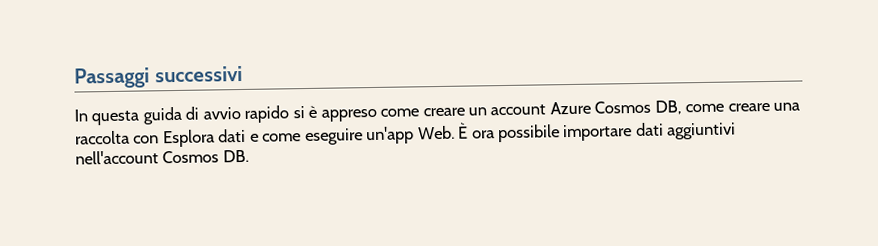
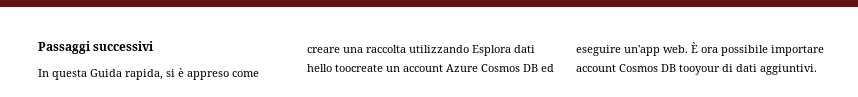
[142,105,290,125] guida di avvio rapido -> [90,69,163,80] Guida rapida,
[468,100,801,116] [75,128,302,148] un account Azure Cosmos DB, come creare una raccolta con Esplora dati e come -> [343,45,535,56] [307,64,554,72] una raccolta utilizzando Esplora dati hello toocreate un account Azure Cosmos DB ed
[417,125,455,140] Web. -> [663,45,688,53] web.
[635,122,737,140] [75,149,249,165] dati aggiuntivi nell'account Cosmos DB. -> [576,64,817,75] account Cosmos DB tooyour di dati aggiuntivi.

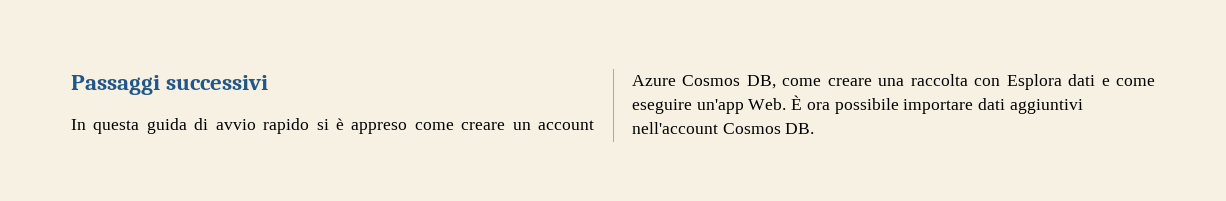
[90,69,163,80] Guida rapida, -> [146,118,310,134] guida di avvio rapido
[343,45,535,56] [307,64,554,72] una raccolta utilizzando Esplora dati hello toocreate un account Azure Cosmos DB ed -> [512,120,594,130] [632,74,1155,90] un account Azure Cosmos DB, come creare una raccolta con Esplora dati e come
[663,45,688,53] web. -> [748,98,787,110] Web.
[576,64,817,75] account Cosmos DB tooyour di dati aggiuntivi. -> [978,98,1083,114] [632,122,815,134] dati aggiuntivi nell'account Cosmos DB.

